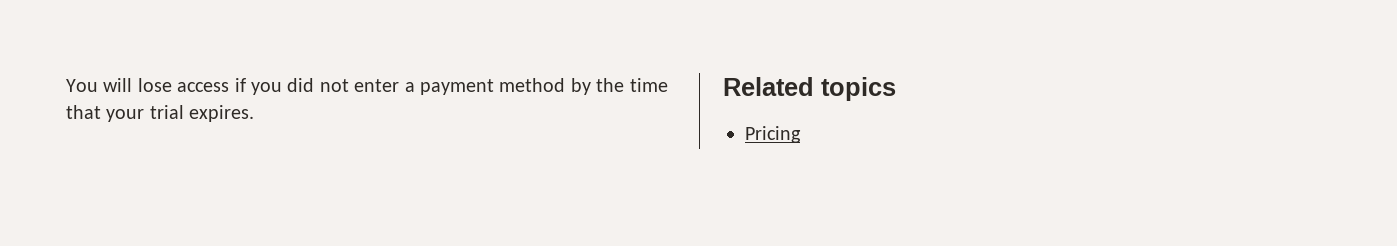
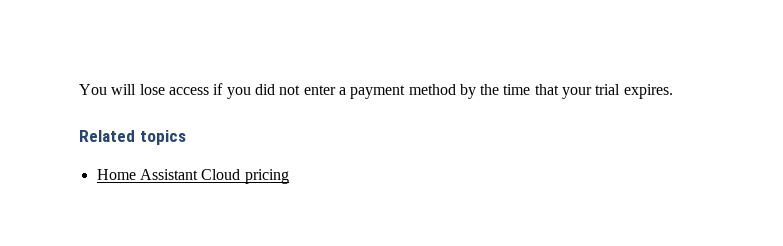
[745,126,801,143] Pricing -> [96,169,289,184] Home Assistant Cloud pricing

